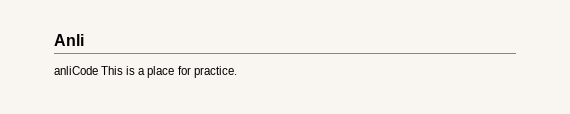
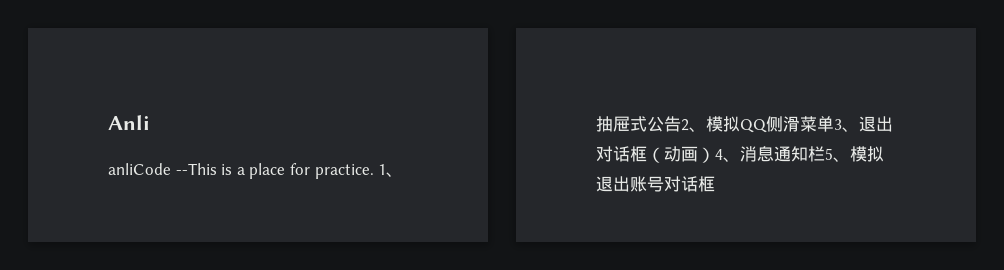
[101,66,124,75] This -> [175,163,217,175] --This
(237, 72) none -> [378,164,404,177] [596,116,893,133] [596,146,884,163] [596,176,715,192] 1、抽屉式公告2、模拟QQ侧滑菜单3、退出对话框（动画）4、消息通知栏5、模拟退出账号对话框

